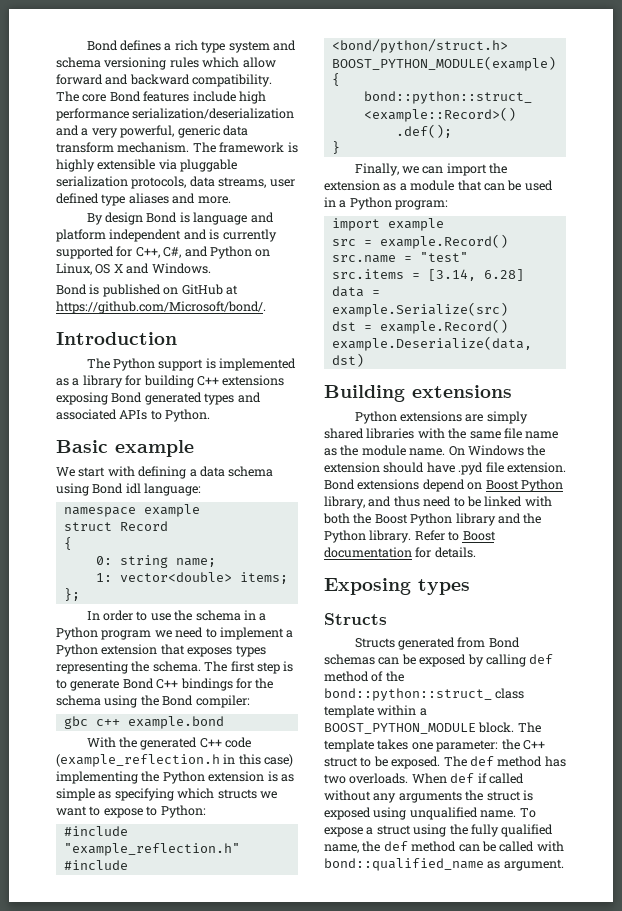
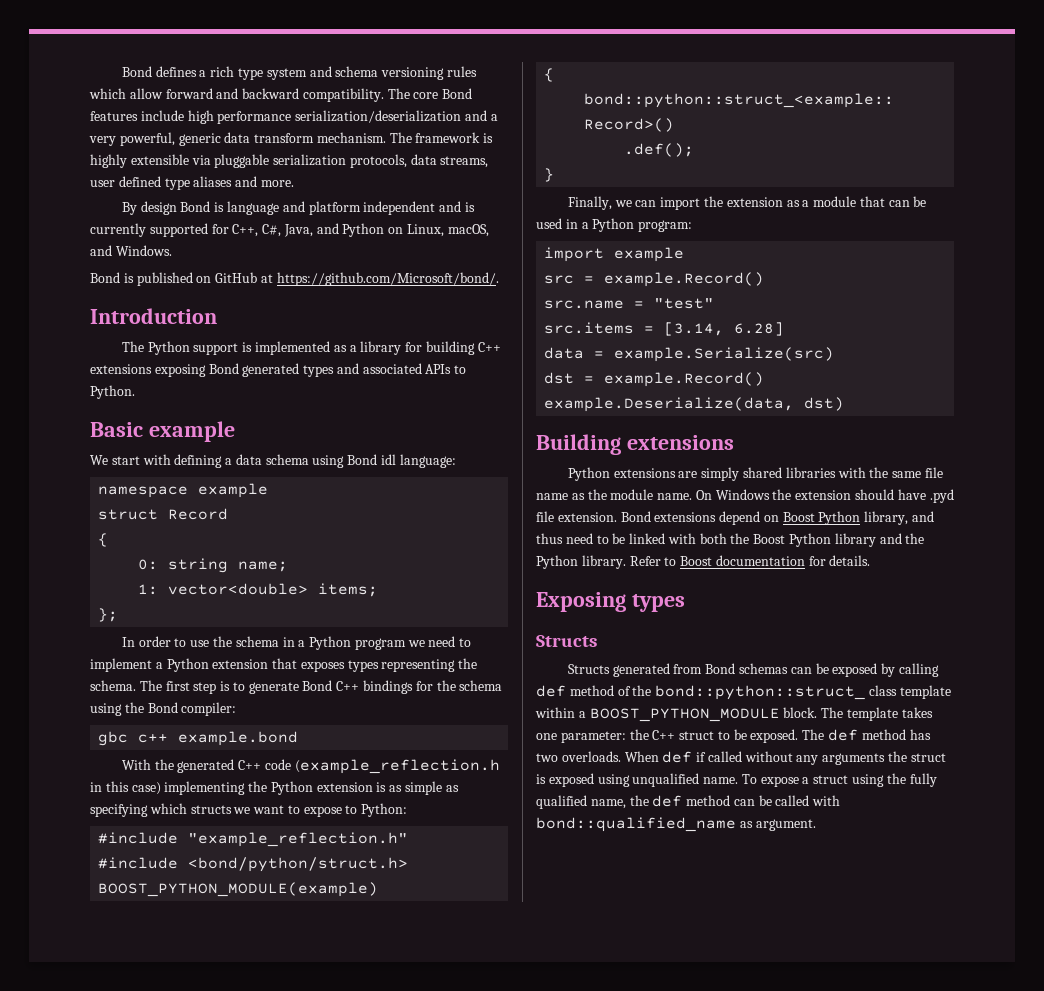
(182, 252) none -> [283,224,313,237] Java,
[95,264,123,274] OS X -> [447,224,489,237] macOS,

